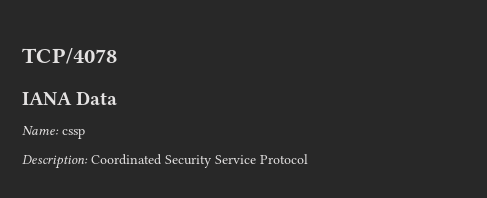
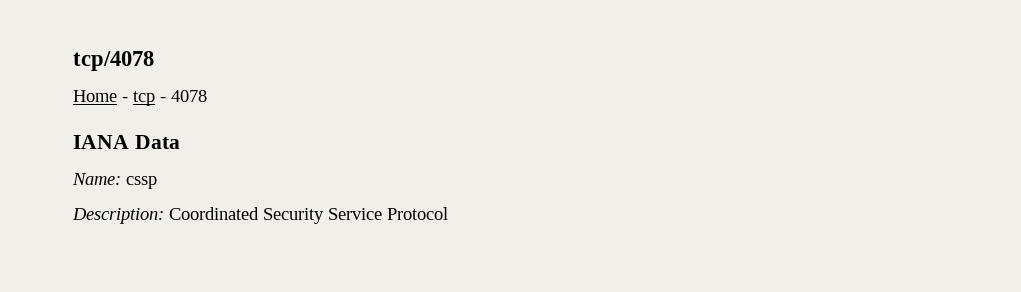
[22,48,117,64] TCP/4078 -> [73,51,154,71] [73,90,207,106] tcp/4078 // Home - tcp - 4078

